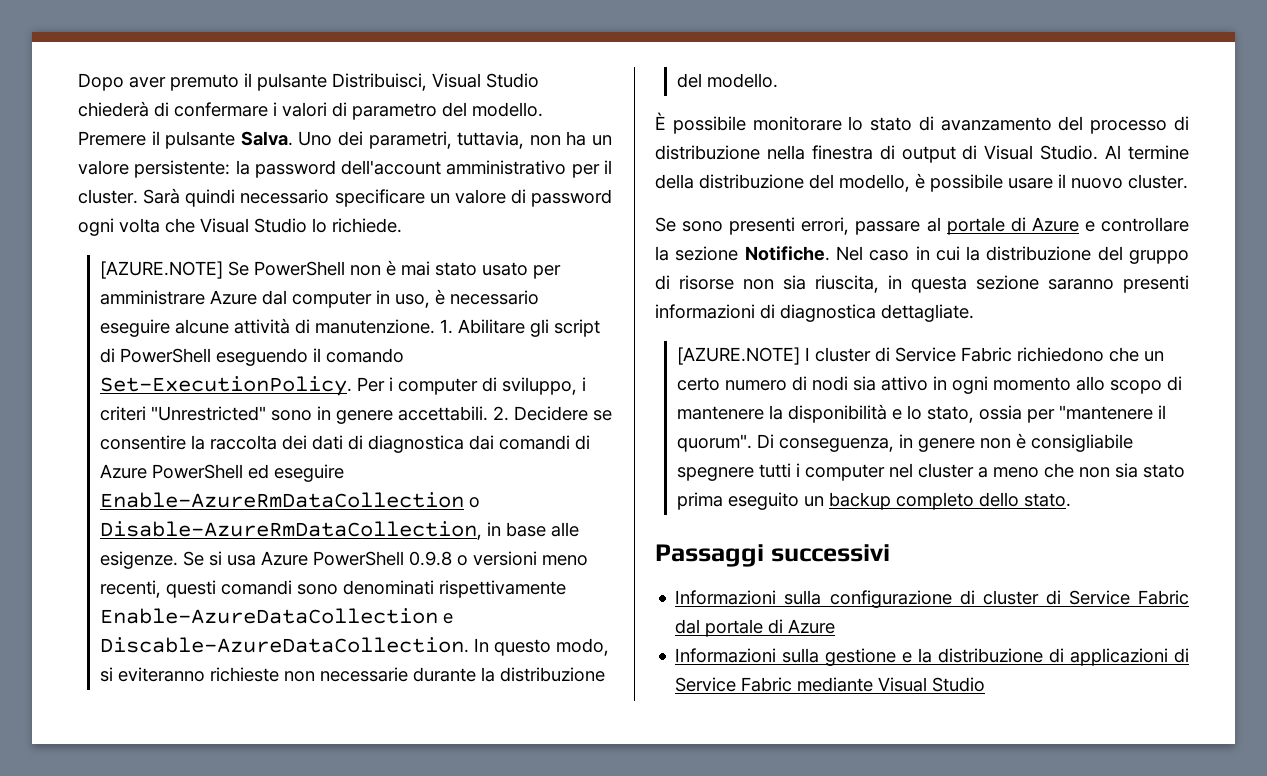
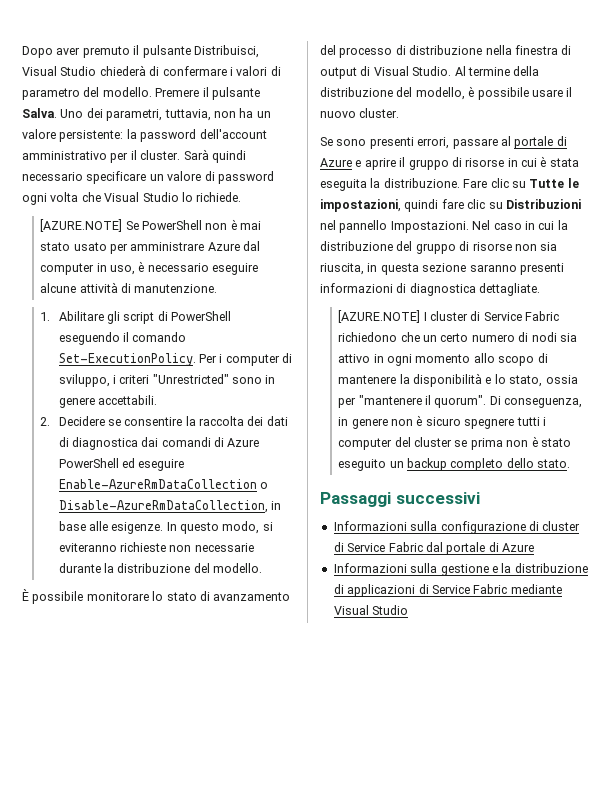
(435, 326) none -> (218, 288) //
(488, 413) none -> (157, 400) //
[182,551,588,566] [99,580,566,598] [99,608,453,624] [99,637,469,653] Se si usa Azure PowerShell 0.9.8 o versioni meno recenti, questi comandi sono denominati rispettivamente Enable-AzureDataCollection e Discable-AzureDataCollection. -> (164, 528) none
[1101,217,1189,232] [655,246,830,261] controllare la sezione Notifiche. -> [364,156,579,170] [320,178,579,191] [320,199,581,212] [320,220,469,233] aprire il gruppo di risorse in cui è stata eseguita la distribuzione. Fare clic su Tutte le impostazioni, quindi fare clic su Distribuzioni nel pannello Impostazioni.
[1030,434,1133,452] consigliabile -> [425,417,461,426] sicuro
[888,463,1185,478] [676,492,723,510] nel cluster a meno che non sia stato prima -> [394,436,571,450] del cluster se prima non è stato

